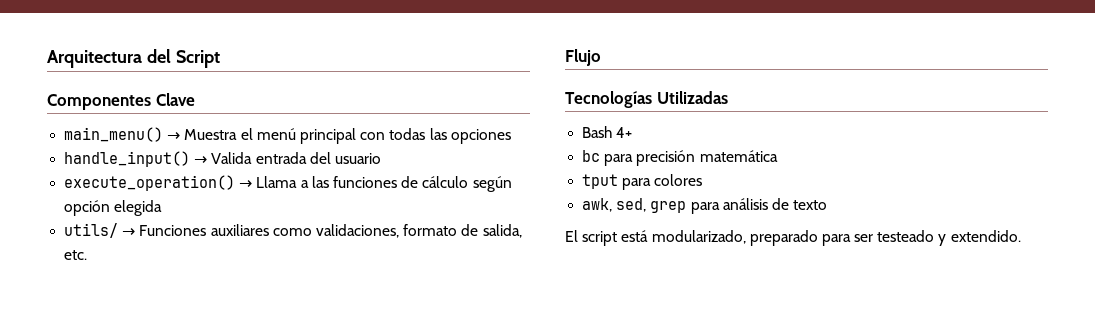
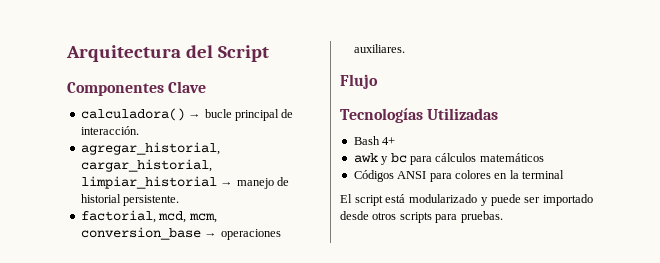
[64,127,511,144] [64,151,381,167] [64,175,512,192] [64,200,163,216] [64,223,522,238] [64,250,88,260] main_menu() → Muestra el menú principal con todas las opciones // handle_input() → Valida entrada del usuario // execute_operation() → Llama a las funciones de cálculo según opción elegida // utils/ → Funciones auxiliares como validaciones, formato de salida, etc. -> [80,108,294,121] [80,126,139,135] [80,142,220,155] [80,159,212,172] [80,176,289,189] [80,194,180,206] [80,210,217,223] [80,227,281,240] [353,44,405,53] calculadora() → bucle principal de interacción. // agregar_historial, cargar_historial, limpiar_historial → manejo de historial persistente. // factorial, mcd, mcm, conversion_base → operaciones auxiliares.
[582,150,778,166] [582,174,703,190] [582,198,828,214] [565,230,1021,246] bc para precisión matemática // tput para colores // awk, sed, grep para análisis de texto // El script está modularizado, preparado para ser testeado y extendido. -> [353,153,544,165] [353,170,564,182] [340,194,593,206] [340,211,503,223] awk y bc para cálculos matemáticos // Códigos ANSI para colores en la terminal // El script está modularizado y puede ser importado desde otros scripts para pruebas.

